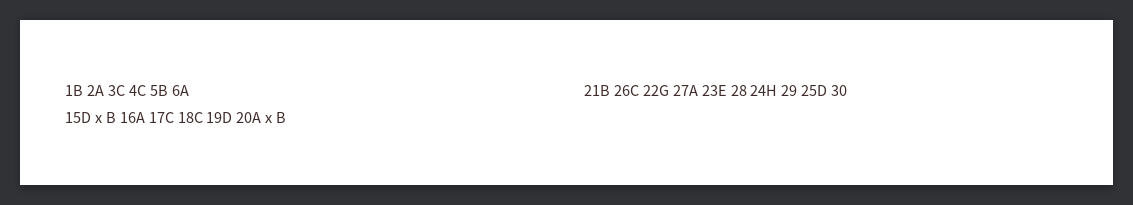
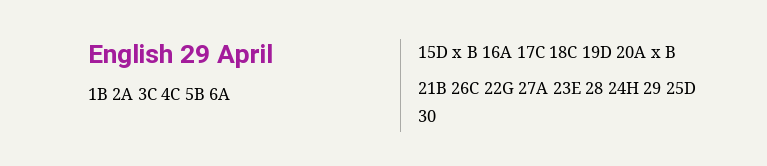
(65, 90) none -> [88,44,274,68] English 29 April //

